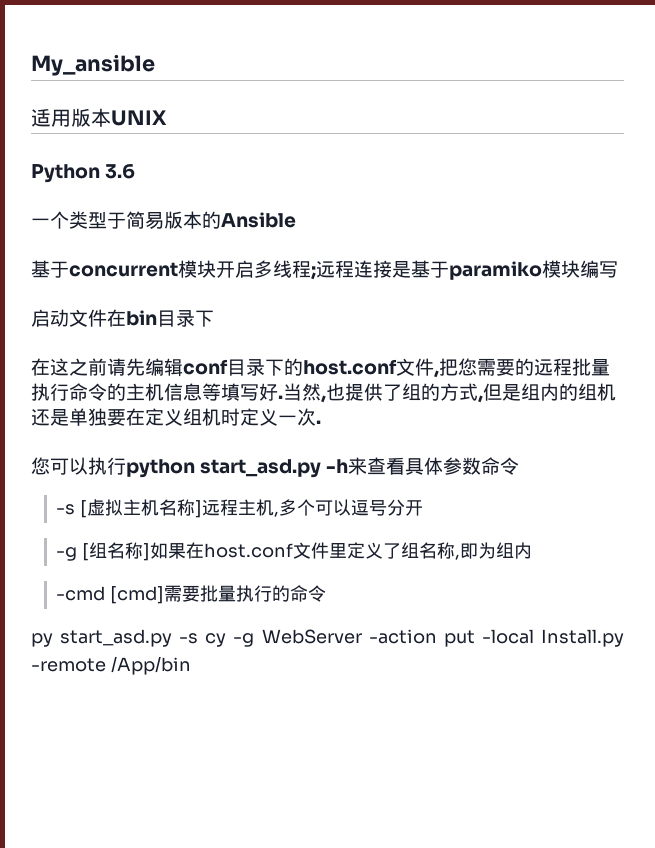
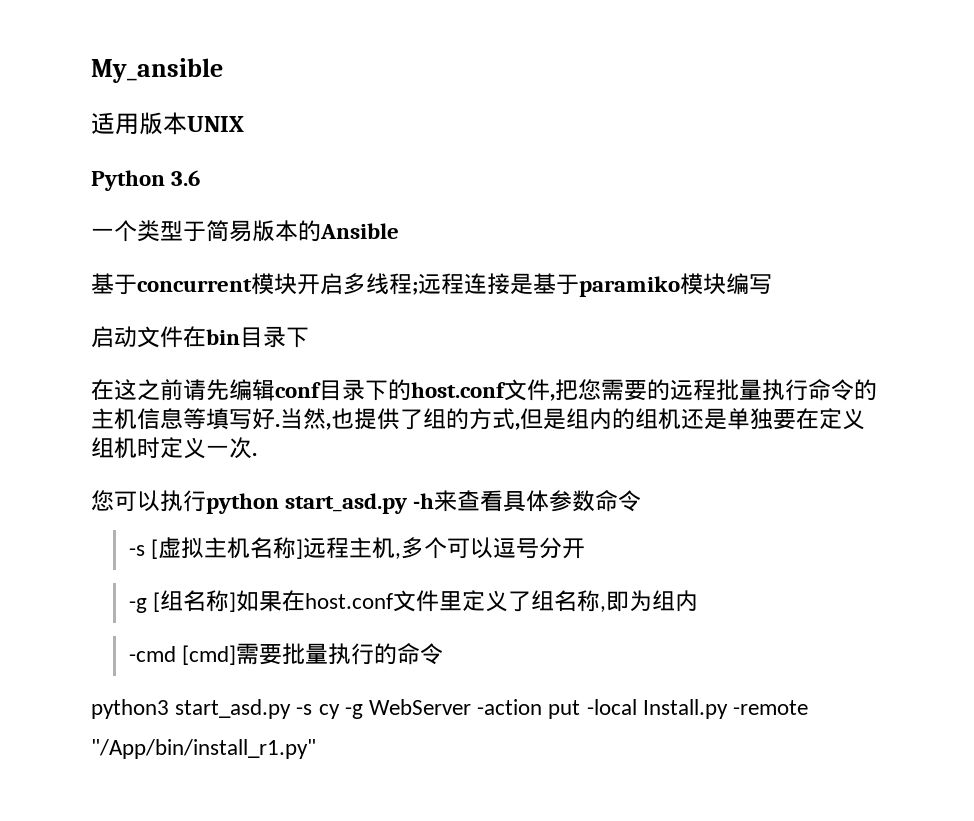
[31,633,53,647] py -> [91,699,169,719] python3
[110,656,191,675] /App/bin -> [91,739,316,759] "/App/bin/install_r1.py"

